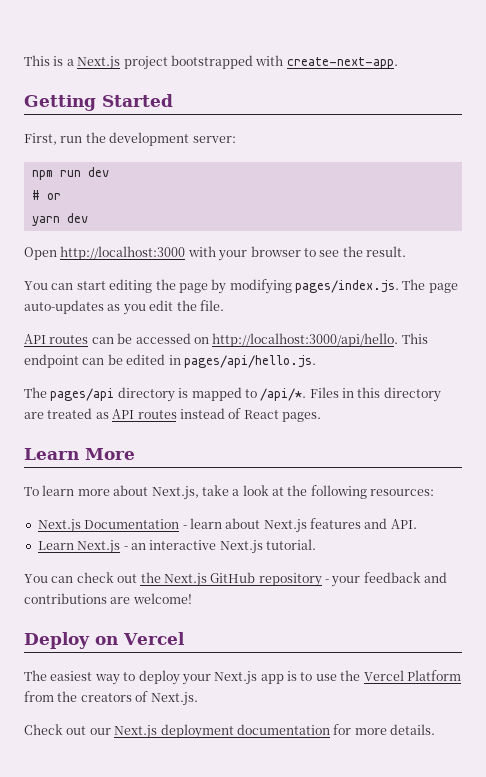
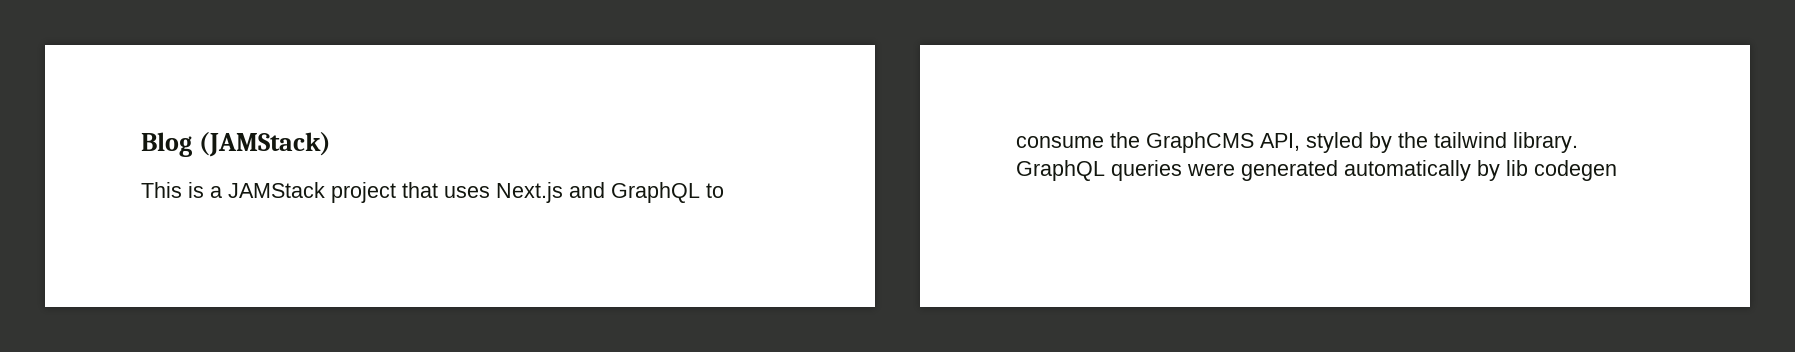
(24, 60) none -> [141,132,331,157] Blog (JAMStack) //
[77,55,398,70] [24,94,173,111] [24,132,236,146] [31,167,109,180] [31,190,61,200] [31,213,88,226] [24,246,406,261] [24,279,458,294] [24,300,224,315] [24,333,428,347] [24,354,316,368] [24,387,441,402] [24,408,321,422] [24,448,135,460] [24,485,435,500] [37,518,417,533] [37,539,316,554] [24,572,448,587] [24,593,192,604] [24,632,185,649] [24,670,461,685] [24,691,198,706] [24,724,435,739] Next.js project bootstrapped with create-next-app. // Getting Started // First, run the development server: // npm run dev // # or // yarn dev // Open http://localhost:3000 with your browser to see the result. // You can start editing the page by modifying pages/index.js. The page auto-updates as you edit the file. // API routes can be accessed on http://localhost:3000/api/hello. This endpoint can be edited in pages/api/hello.js. // The pages/api directory is mapped to /api/*. Files in this directory are treated as API routes instead of React pages. // Learn More // To learn more about Next.js, take a look at the following resources: // Next.js Documentation - learn about Next.js features and API. // Learn Next.js - an interactive Next.js tutorial. // You can check out the Next.js GitHub repository - your feedback and contributions are welcome! // Deploy on Vercel // The easiest way to deploy your Next.js app is to use the Vercel Platform from the creators of Next.js. // Check out our Next.js deployment documentation for more details. -> [228,182,724,203] [1016,132,1578,153] [1016,160,1617,181] JAMStack project that uses Next.js and GraphQL to consume the GraphCMS API, styled by the tailwind library. GraphQL queries were generated automatically by lib codegen

